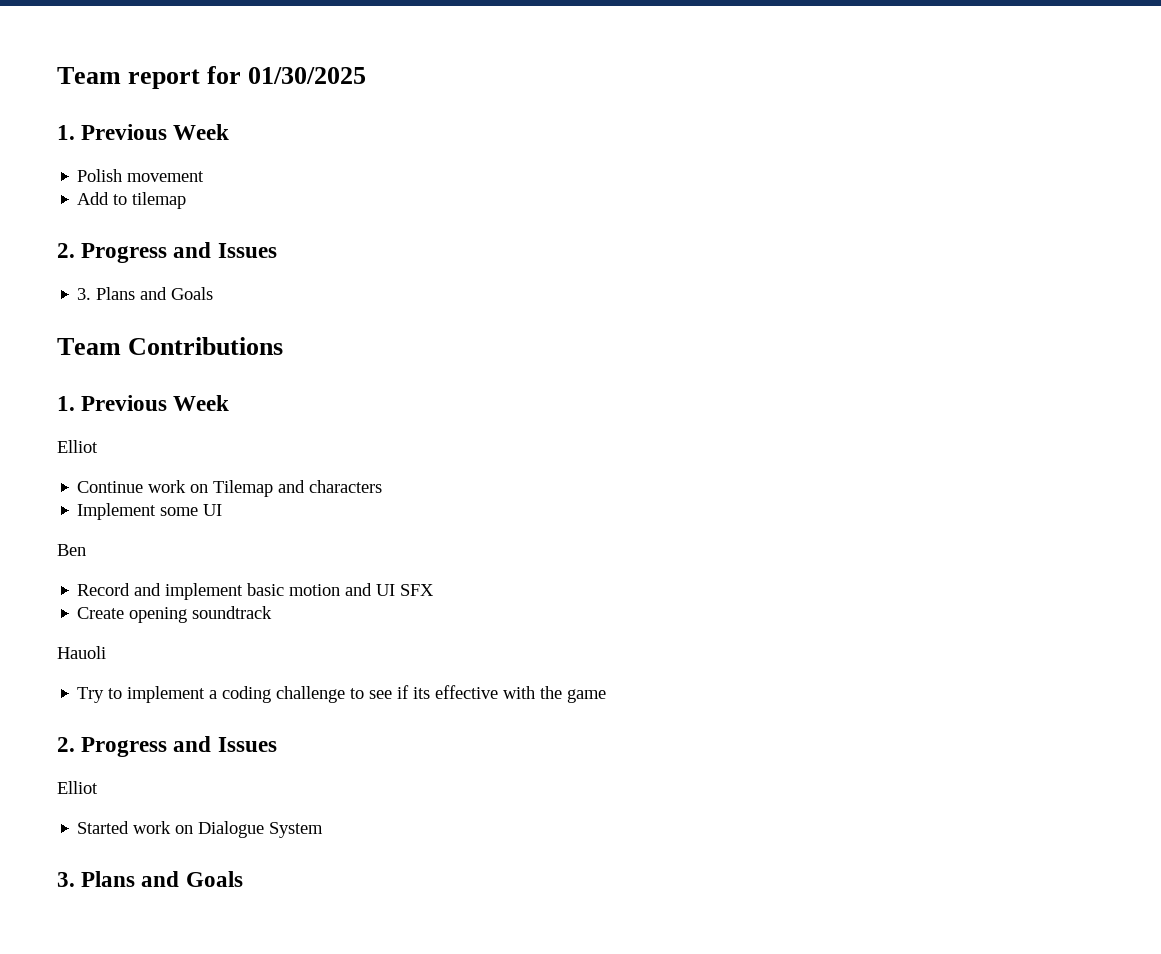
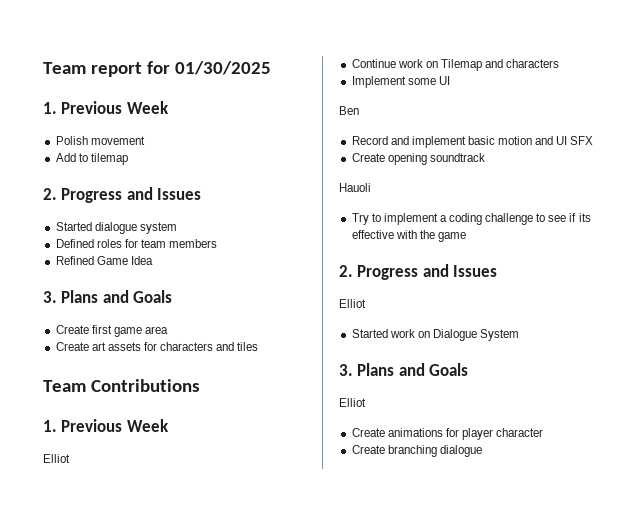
[77,287,214,300] 3. Plans and Goals -> [55,222,177,234] [55,239,218,248] [55,256,153,265] [43,290,173,303] [55,325,168,337] [55,342,259,351] Started dialogue system // Defined roles for team members // Refined Game Idea // 3. Plans and Goals // Create first game area // Create art assets for characters and tiles
(243, 879) none -> [339,398,366,407] [351,428,544,440] [351,445,482,457] // Elliot // Create animations for player character // Create branching dialogue

